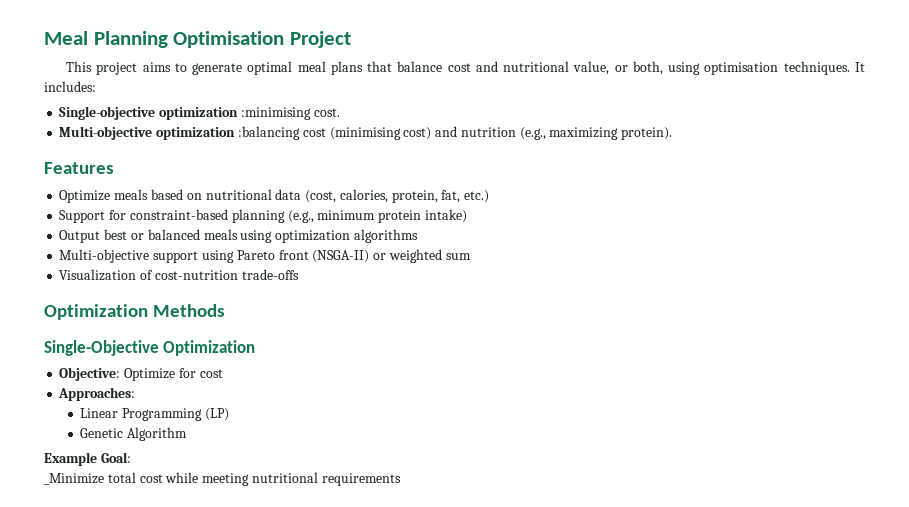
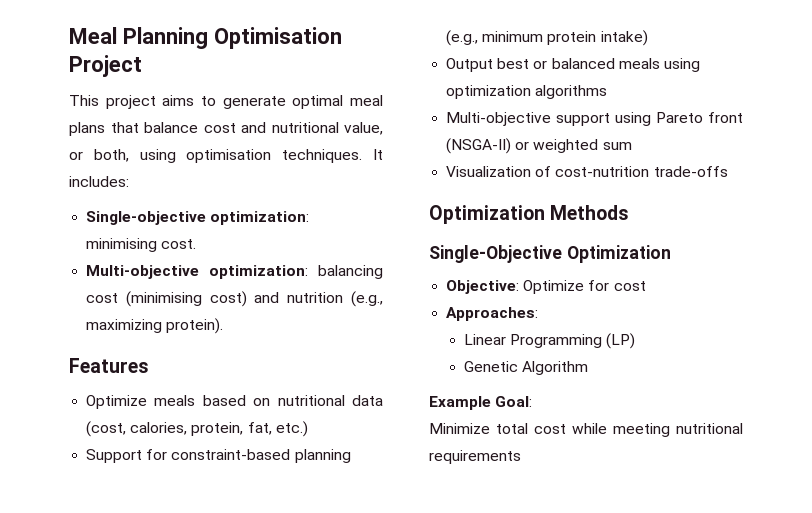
[159,107,311,120] optimization :minimising -> [210,211,310,225] [86,238,158,252] optimization: minimising
[156,126,300,140] optimization :balancing -> [209,265,383,279] optimization: balancing
[44,473,104,485] _Minimize -> [429,423,490,434] Minimize

